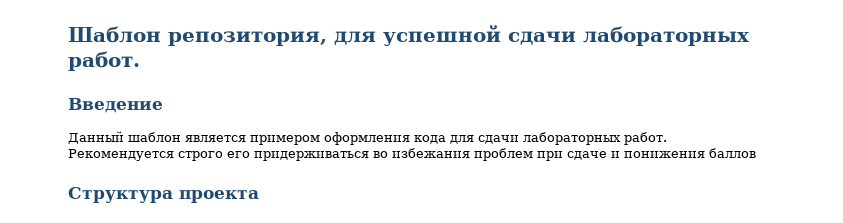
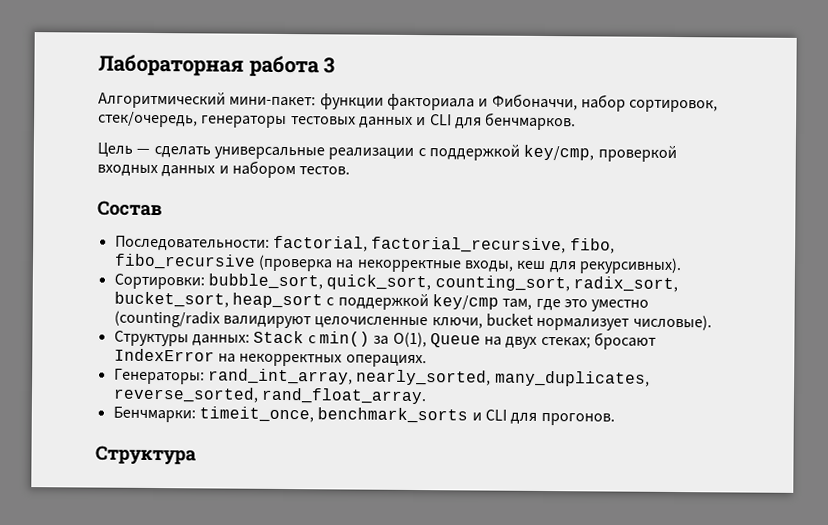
[68,25,750,46] [68,51,140,71] [68,98,163,113] [68,131,667,145] [68,148,756,161] Шаблон репозитория, для успешной сдачи лабораторных работ. // Введение // Данный шаблон является примером оформления кода для сдачи лабораторных работ. Рекомендуется строго его придерживаться во избежания проблем при сдаче и понижения баллов -> [98,54,336,78] [98,91,719,113] [98,111,577,131] [97,142,677,163] [97,160,351,179] [97,200,163,217] [114,235,615,254] [113,253,682,275] [113,273,678,293] [113,291,650,312] [113,310,712,331] [113,330,657,350] [113,348,427,368] [113,368,650,387] [112,386,427,405] [112,406,615,426] Лабораторная работа 3 // Алгоритмический мини‑пакет: функции факториала и Фибоначчи, набор сортировок, стек/очередь, генераторы тестовых данных и CLI для бенчмарков. // Цель — сделать универсальные реализации с поддержкой key/cmp, проверкой входных данных и набором тестов. // Состав // Последовательности: factorial, factorial_recursive, fibo, fibo_recursive (проверка на некорректные входы, кеш для рекурсивных). // Сортировки: bubble_sort, quick_sort, counting_sort, radix_sort, bucket_sort, heap_sort с поддержкой key/cmp там, где это уместно (counting/radix валидируют целочисленные ключи, bucket нормализует числовые). // Структуры данных: Stack с min() за O(1), Queue на двух стеках; бросают IndexError на некорректных операциях. // Генераторы: rand_int_array, nearly_sorted, many_duplicates, reverse_sorted, rand_float_array. // Бенчмарки: timeit_once, benchmark_sorts и CLI для прогонов.
[179,190,259,203] проекта -> (197, 455) none

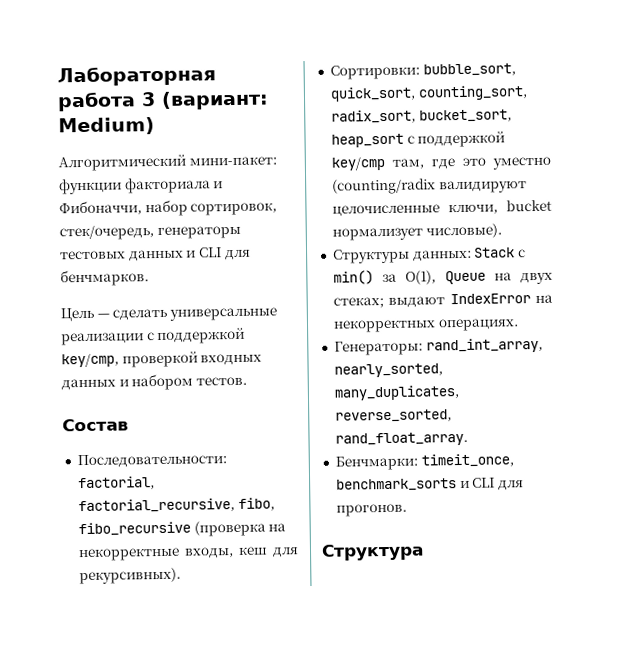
(336, 65) none -> [161,90,269,110] [58,117,155,136] (вариант: Medium)
[594,332,657,350] бросают -> [388,296,446,308] выдают

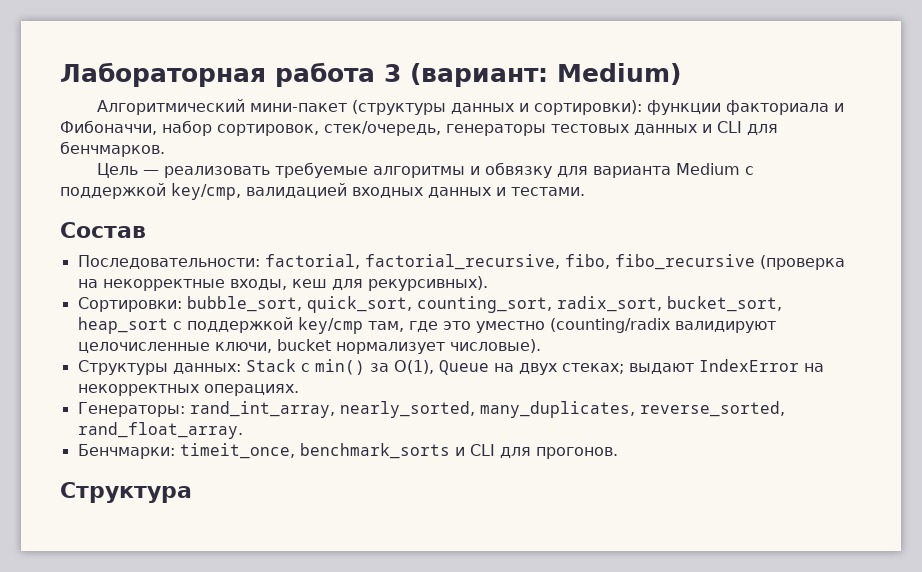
[188,156,277,166] мини‑пакет: -> [249,100,642,115] мини‑пакет (структуры данных и сортировки):
[112,307,277,321] [61,332,144,346] сделать универсальные реализации -> [163,162,740,178] реализовать требуемые алгоритмы и обвязку для варианта Medium
[121,351,198,368] проверкой -> [246,183,347,198] валидацией
[131,373,247,391] набором тестов. -> [511,187,585,196] тестами.

